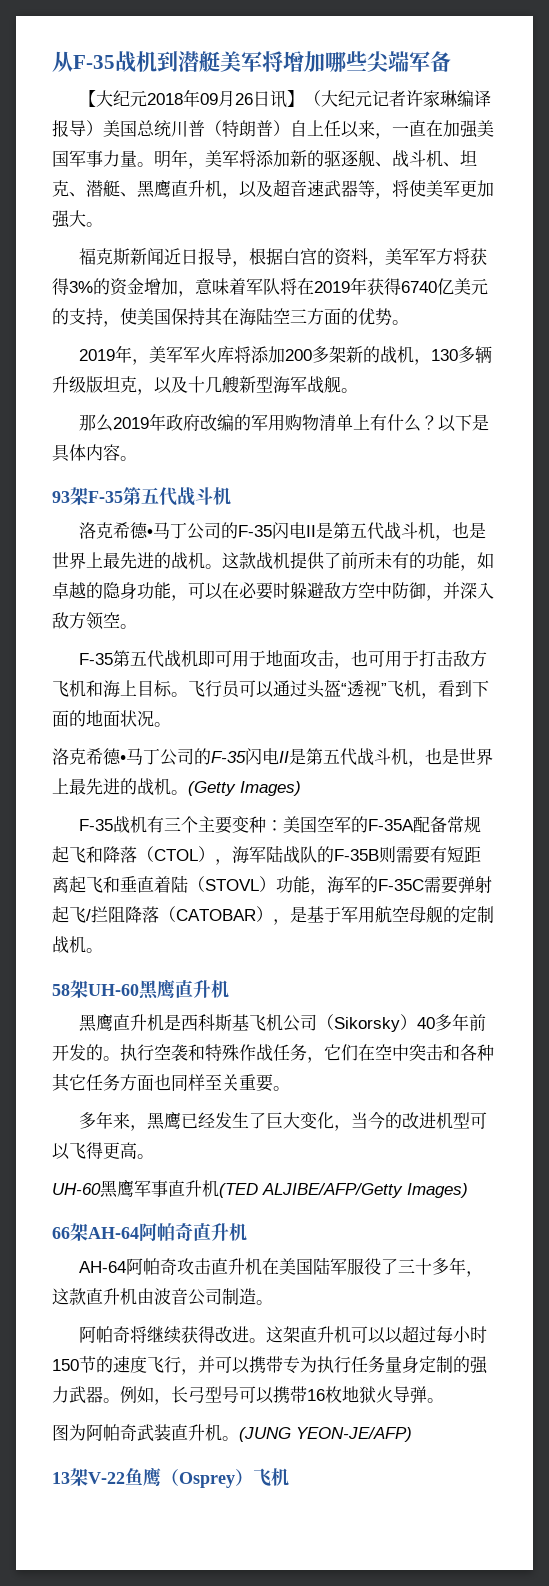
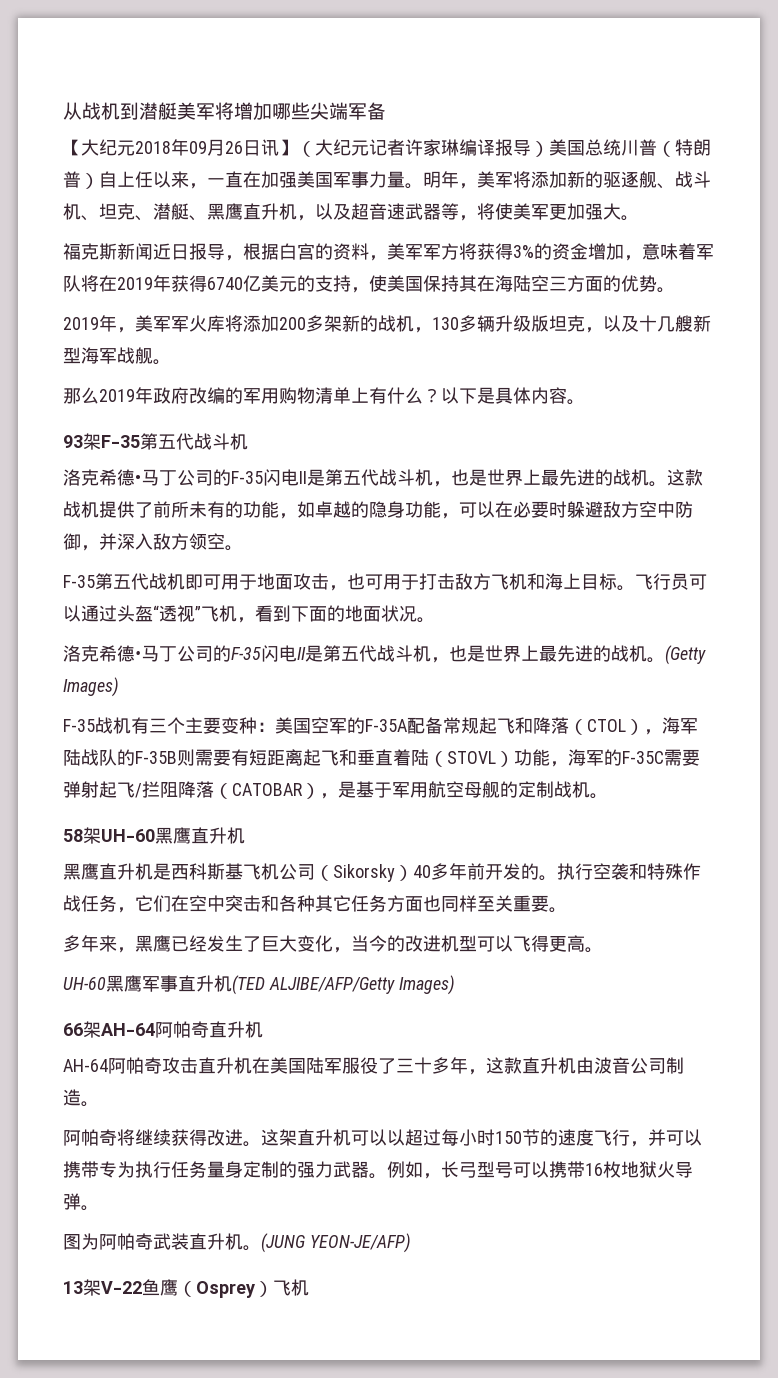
[73,55,115,69] F-35 -> (82, 111) none

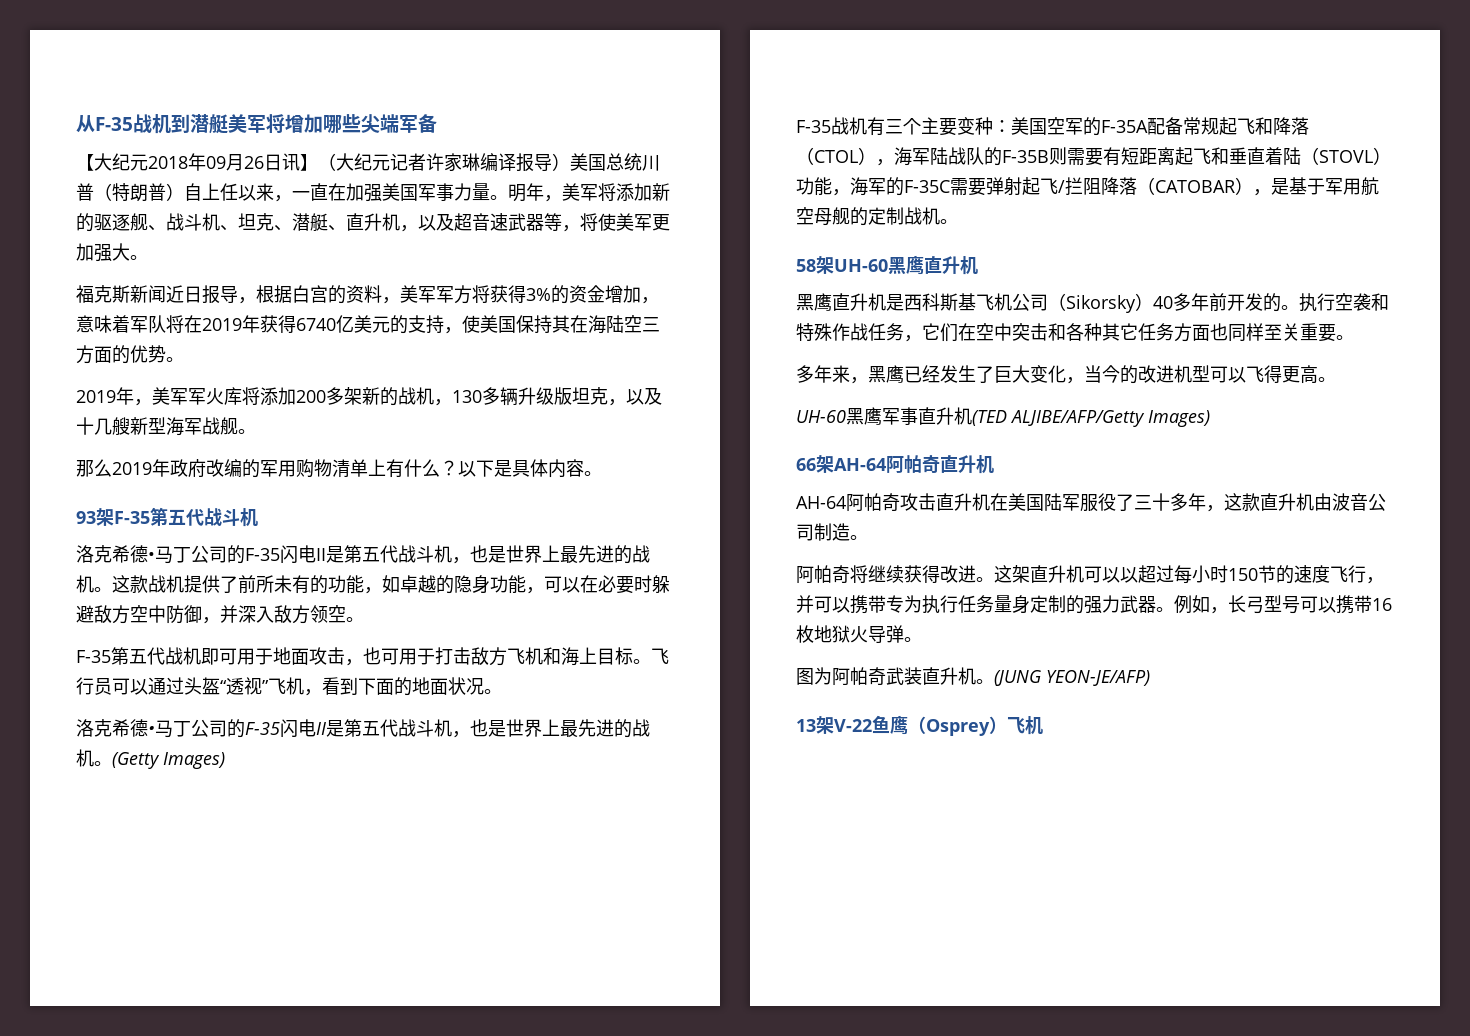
(82, 111) none -> [95,117,133,131] F-35
[207,203,243,220] 黑鹰 -> (346, 228) none

